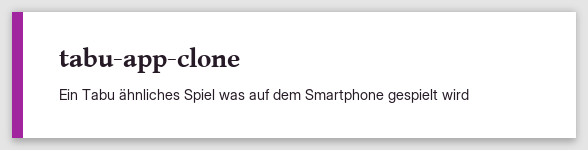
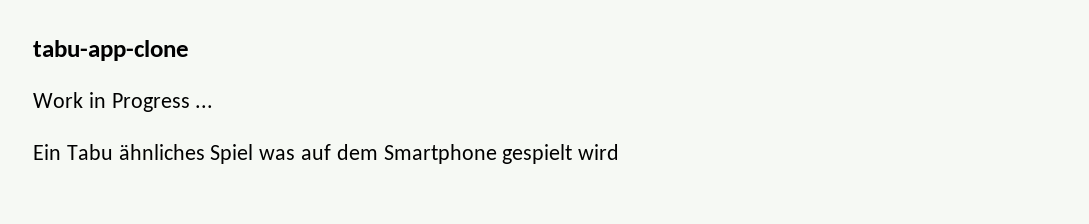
(240, 60) none -> [33,92,214,112] // Work in Progress ...

